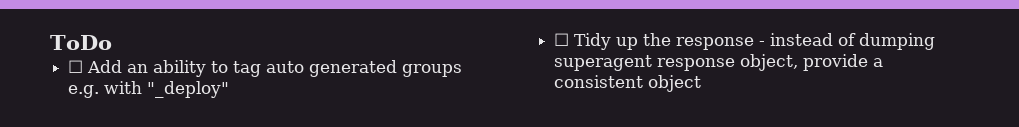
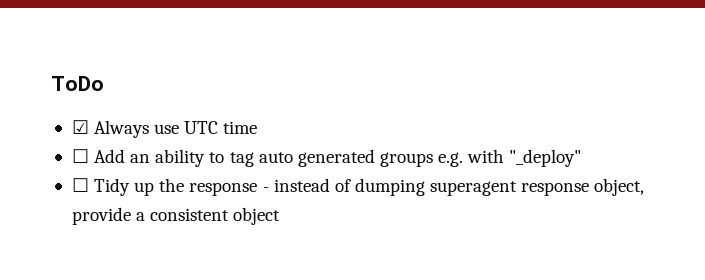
(112, 42) none -> [71,120,258,138] // ☑ Always use UTC time

